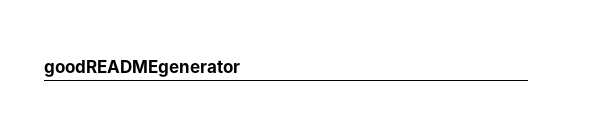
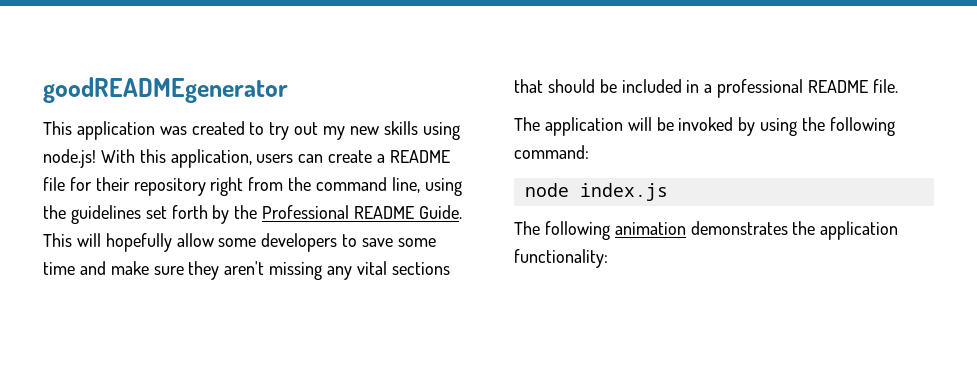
(240, 68) none -> [43,121,460,140] [43,149,450,168] [43,177,462,196] [43,205,462,224] [43,233,436,252] [43,261,450,280] [514,79,898,98] [514,117,895,136] [514,145,589,159] [524,183,668,201] [514,221,899,240] [514,249,608,268] // This application was created to try out my new skills using node.js! With this application, users can create a README file for their repository right from the command line, using the guidelines set forth by the Professional README Guide. This will hopefully allow some developers to save some time and make sure they aren't missing any vital sections that should be included in a professional README file. // The application will be invoked by using the following command: // node index.js // The following animation demonstrates the application functionality:

